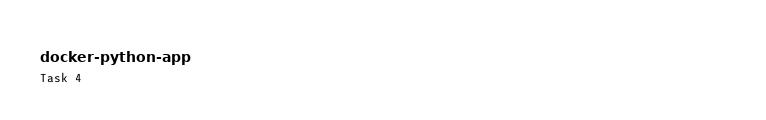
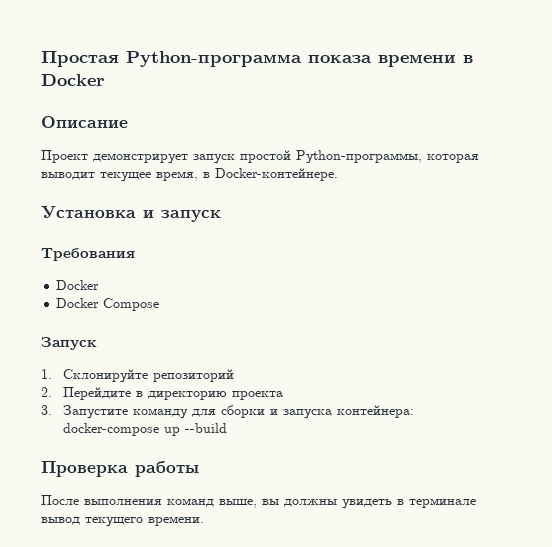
[40,51,191,65] [40,72,82,83] docker-python-app // Task 4 -> [41,51,473,67] [41,74,105,86] [41,116,128,128] [41,150,479,164] [41,168,338,182] [41,206,221,222] [41,248,135,261] [56,280,100,290] [56,298,160,311] [41,337,97,350] [41,369,234,383] [41,387,283,400] [41,405,414,419] [62,423,227,436] [41,461,199,477] [41,495,476,509] [41,516,204,527] Простая Python-программа показа времени в Docker // Описание // Проект демонстрирует запуск простой Python-программы, которая выводит текущее время, в Docker-контейнере. // Установка и запуск // Требования // Docker // Docker Compose // Запуск // 1. Склонируйте репозиторий // 2. Перейдите в директорию проекта // 3. Запустите команду для сборки и запуска контейнера: docker-compose up --build // Проверка работы // После выполнения команд выше, вы должны увидеть в терминале вывод текущего времени.

